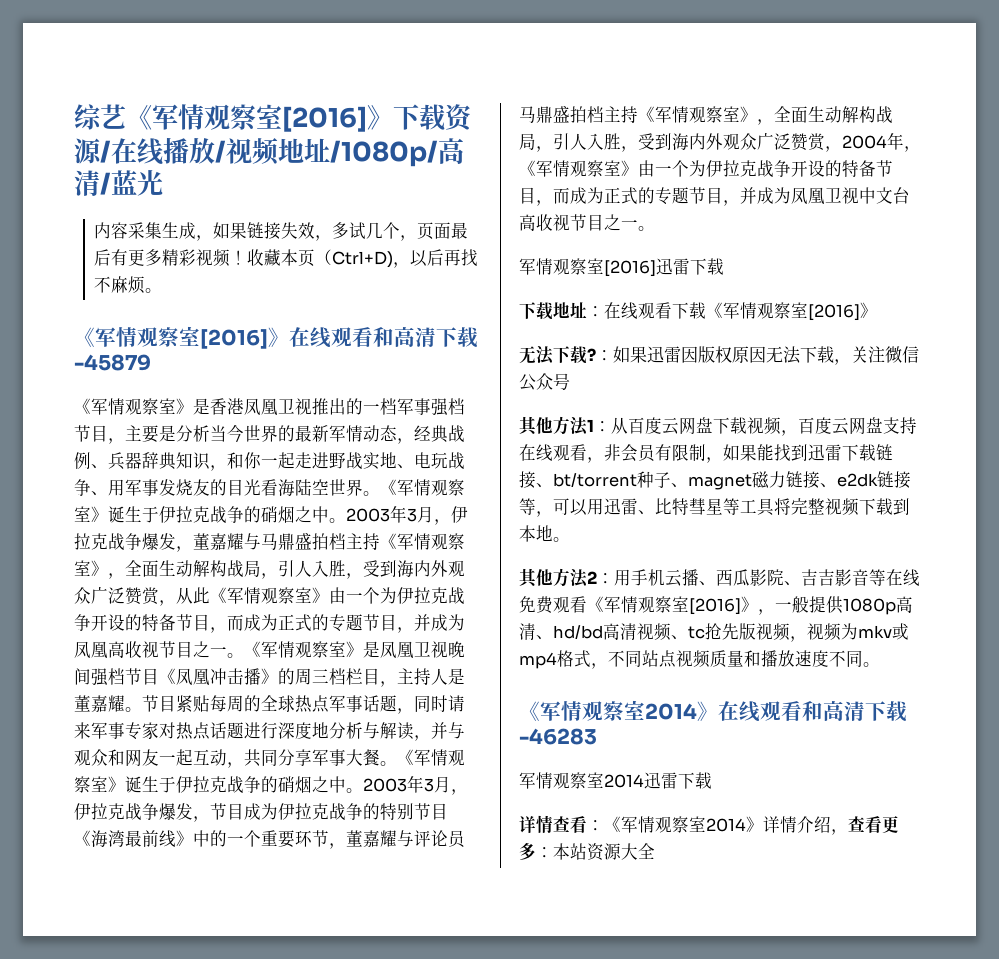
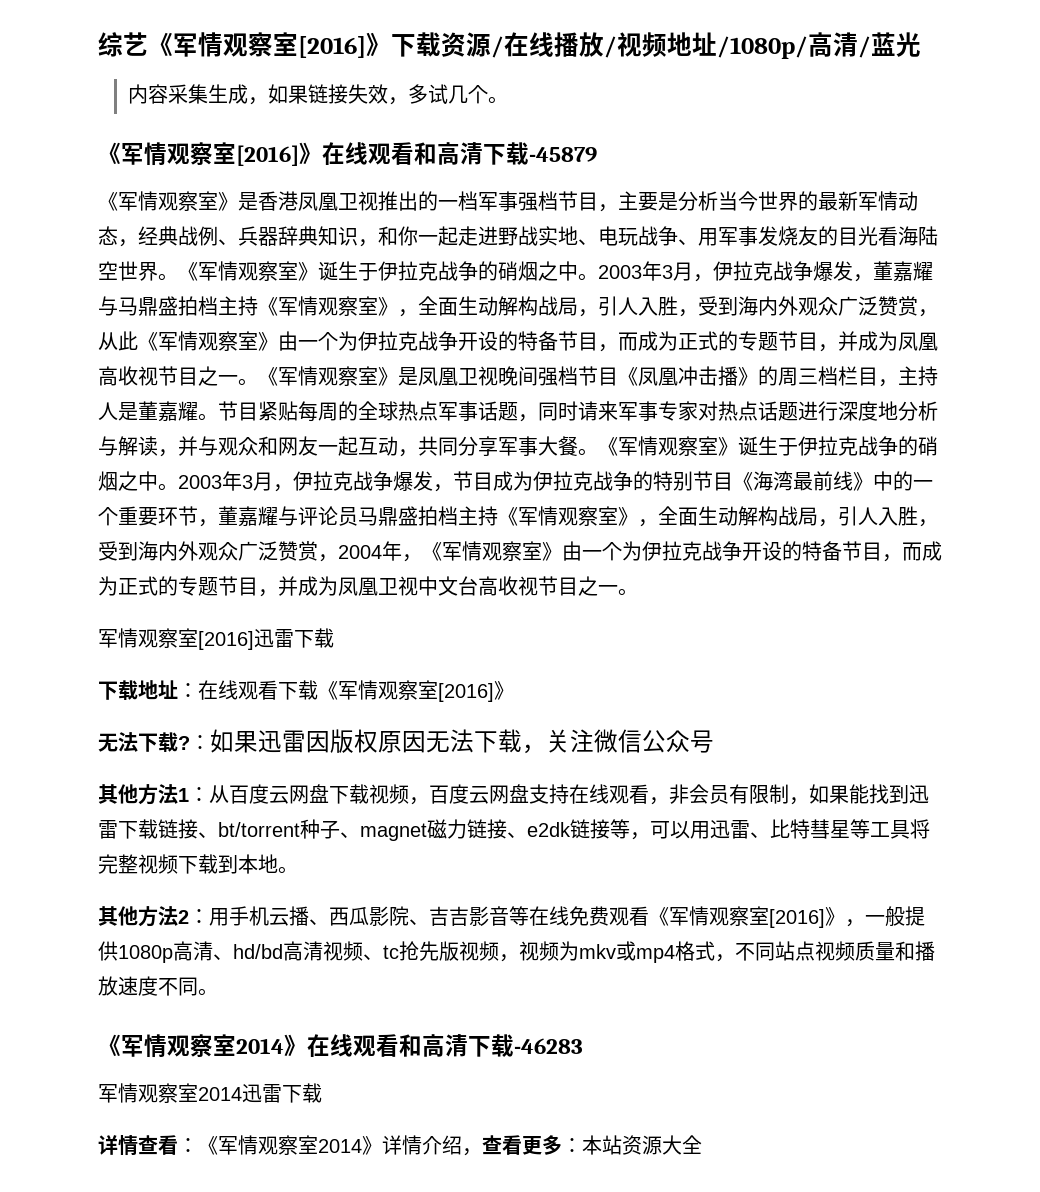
[400,222,469,241] [94,249,479,268] [94,276,146,294] ，页面最后有更多精彩视频！收藏本页（Ctrl+D)，以后再找不麻烦 -> (488, 94) none

